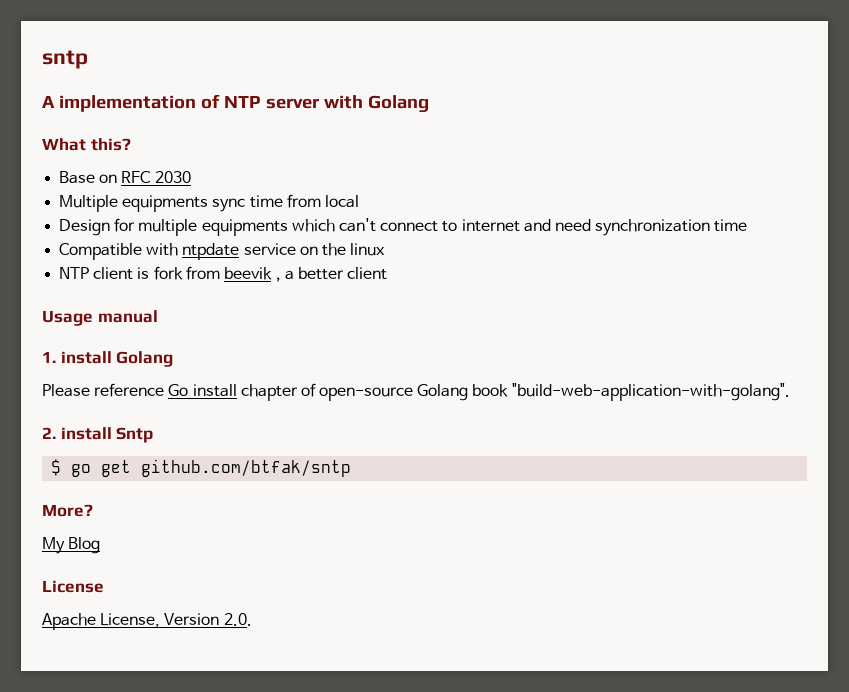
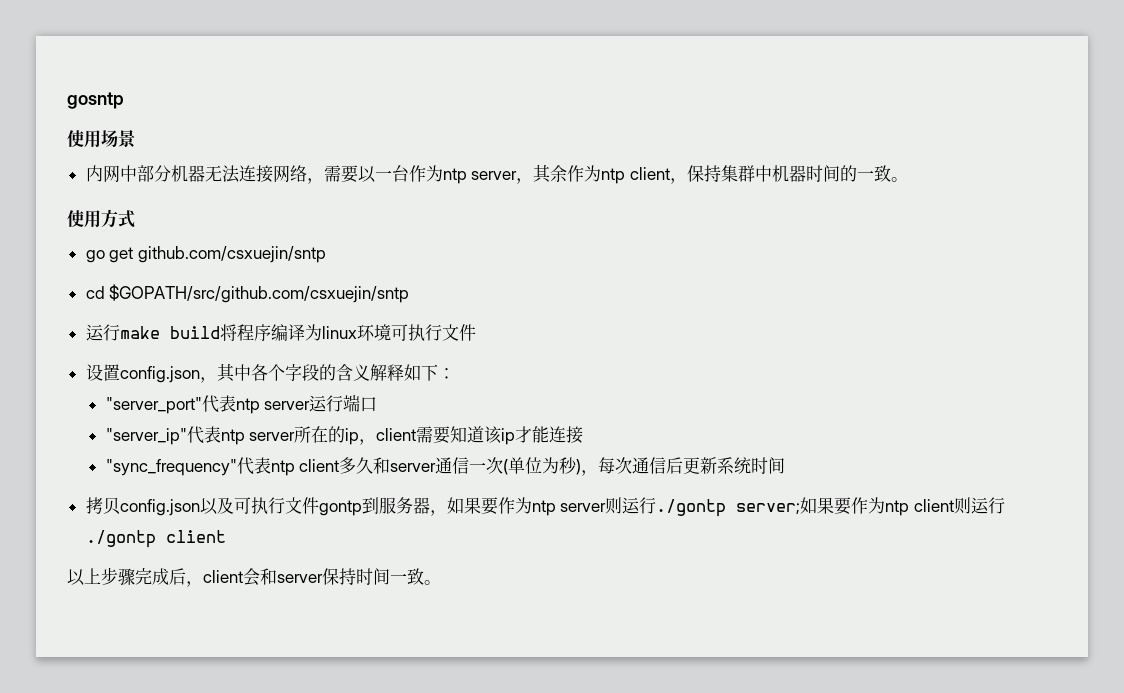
[42,50,88,69] [42,94,429,113] [42,138,131,151] [59,171,191,184] [59,194,359,212] [59,218,748,236] [59,243,386,260] [59,266,388,282] [42,310,158,326] [42,351,174,367] [42,383,790,401] [42,427,154,443] [51,459,352,477] [42,504,93,517] [42,537,101,554] [42,580,104,593] [42,613,252,630] sntp // A implementation of NTP server with Golang // What this? // Base on RFC 2030 // Multiple equipments sync time from local // Design for multiple equipments which can't connect to internet and need synchronization time // Compatible with ntpdate service on the linux // NTP client is fork from beevik，a better client // Usage manual // 1. install Golang // Please reference Go install chapter of open-source Golang book "build-web-application-with-golang". // 2. install Sntp // $ go get github.com/btfak/sntp // More? // My Blog // License // Apache License, Version 2.0. -> [67,92,124,109] [67,130,136,148] [85,164,908,184] [67,209,135,228] [85,246,326,263] [85,284,410,303] [85,324,476,341] [85,363,455,383] [105,394,378,414] [105,426,584,445] [105,457,786,476] [85,497,1005,517] [85,530,226,548] [67,567,441,587] gosntp // 使用场景 // 内网中部分机器无法连接网络，需要以一台作为ntp server，其余作为ntp client，保持集群中机器时间的一致。 // 使用方式 // go get github.com/csxuejin/sntp // cd $GOPATH/src/github.com/csxuejin/sntp // 运行make build将程序编译为linux环境可执行文件 // 设置config.json，其中各个字段的含义解释如下： // "server_port"代表ntp server运行端口 // "server_ip"代表ntp server所在的ip，client需要知道该ip才能连接 // "sync_frequency"代表ntp client多久和server通信一次(单位为秒)，每次通信后更新系统时间 // 拷贝config.json以及可执行文件gontp到服务器，如果要作为ntp server则运行./gontp server;如果要作为ntp client则运行./gontp client // 以上步骤完成后，client会和server保持时间一致。

